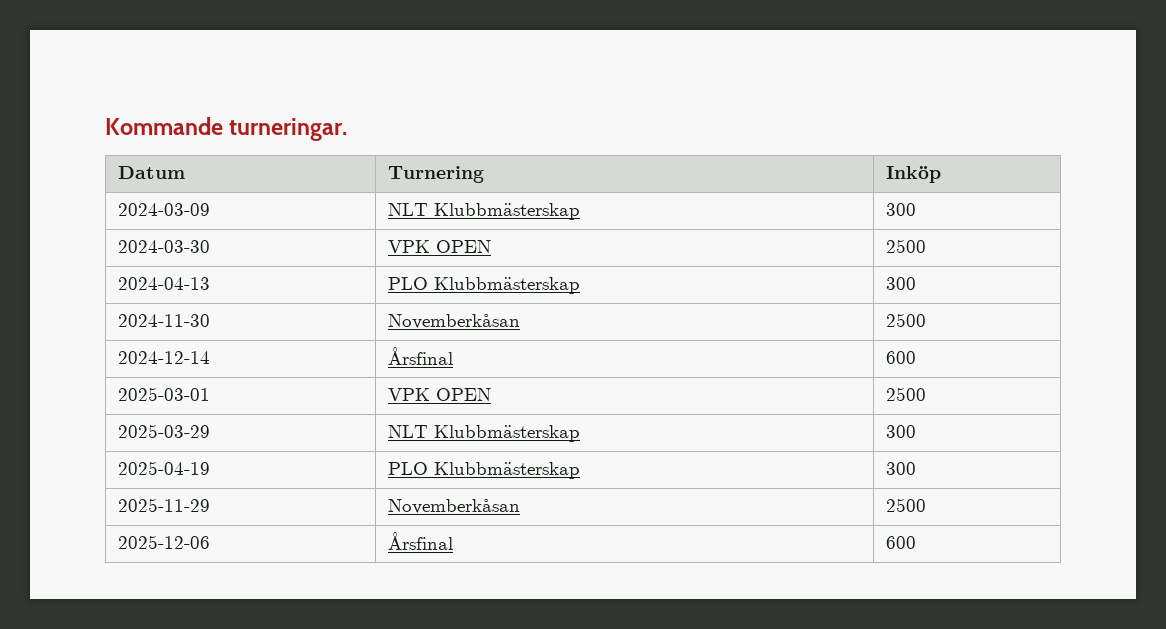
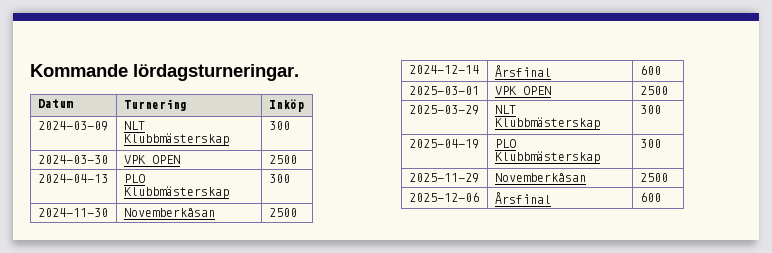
[229,118,348,141] turneringar. -> [133,64,299,81] lördagsturneringar.

